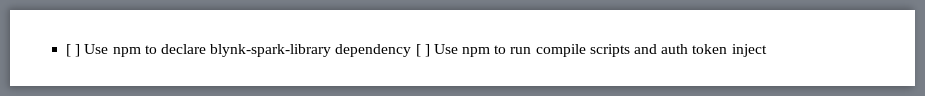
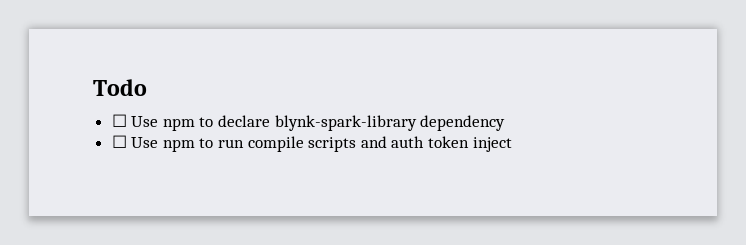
[66,44,81,57] [ ] -> [93,79,147,96] [111,114,127,127] Todo // ☐
[415,44,430,57] [ ] -> [111,135,127,148] // ☐

